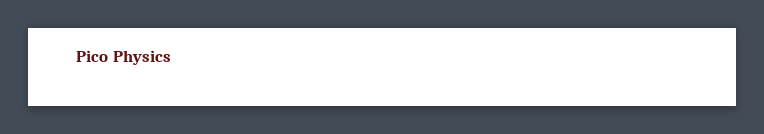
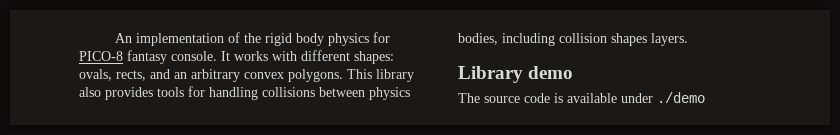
[76,50,171,65] Pico Physics -> [115,32,391,46] [79,50,394,64] [79,69,414,82] [79,86,410,100] [458,33,688,46] [458,66,574,83] [458,92,705,103] An implementation of the rigid body physics for PICO-8 fantasy console. It works with different shapes: ovals, rects, and an arbitrary convex polygons. This library also provides tools for handling collisions between physics bodies, including collision shapes layers. // Library demo // The source code is available under ./demo

